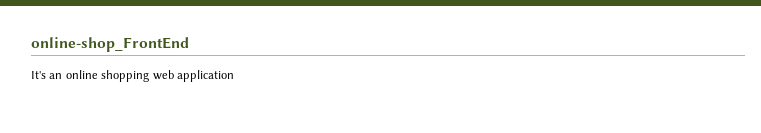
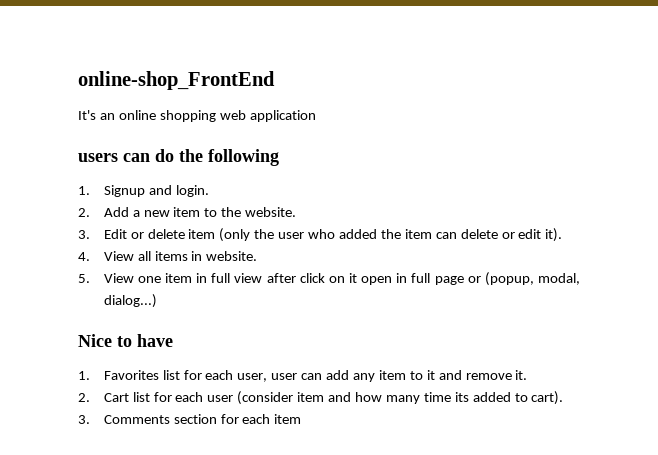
(234, 76) none -> [78,149,279,166] [78,185,209,197] [78,207,297,217] [78,228,563,242] [78,251,258,261] [78,272,580,286] [103,294,157,308] [78,334,173,347] [78,370,528,382] [78,391,564,405] [78,414,302,424] // users can do the following // 1. Signup and login. // 2. Add a new item to the website. // 3. Edit or delete item (only the user who added the item can delete or edit it). // 4. View all items in website. // 5. View one item in full view after click on it open in full page or (popup, modal, dialog...) // Nice to have // 1. Favorites list for each user, user can add any item to it and remove it. // 2. Cart list for each user (consider item and how many time its added to cart). // 3. Comments section for each item

